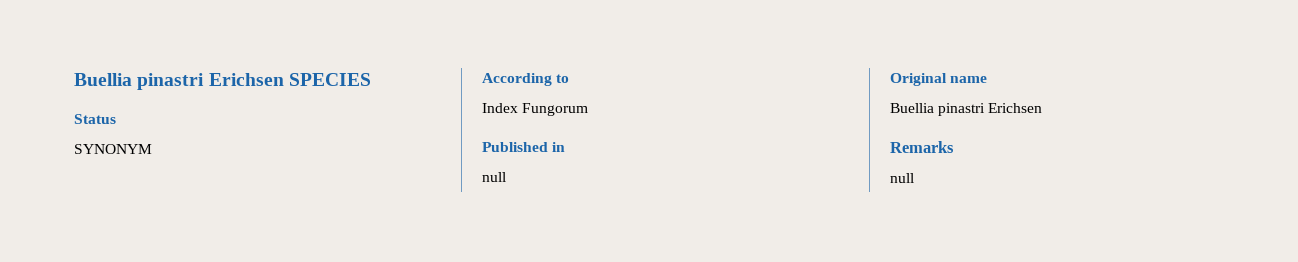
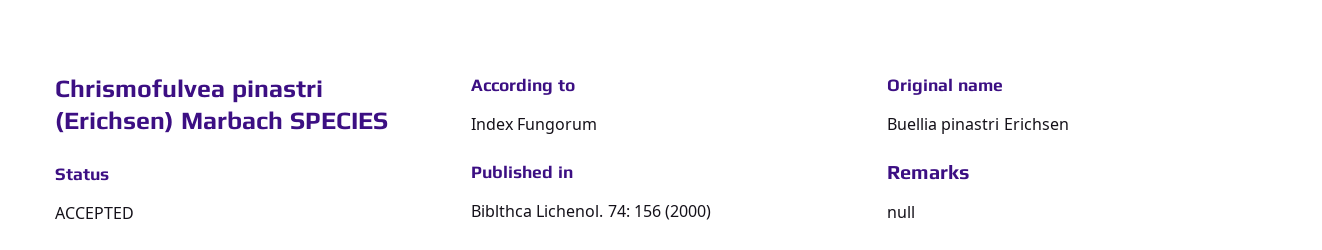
[74,73,284,90] Buellia pinastri Erichsen -> [55,79,323,103] [55,111,283,133] Chrismofulvea pinastri (Erichsen) Marbach
[74,144,152,154] SYNONYM -> [55,207,134,219] ACCEPTED
[482,172,506,182] null -> [471,205,712,220] Biblthca Lichenol. 74: 156 (2000)

